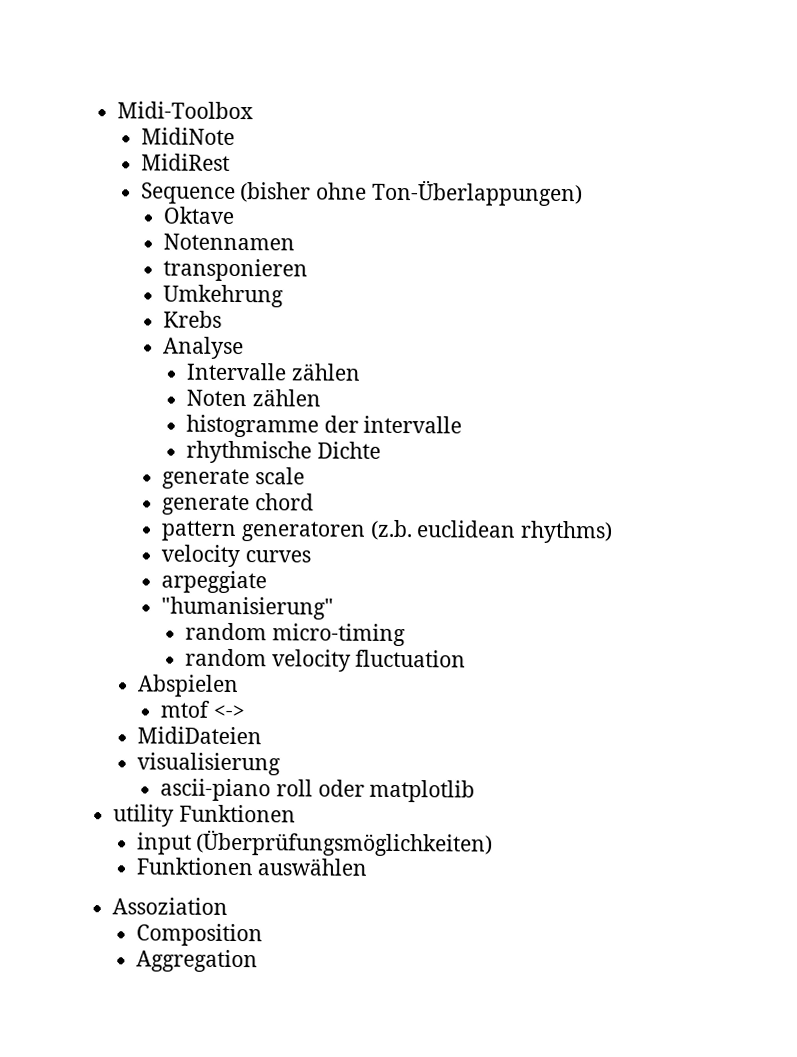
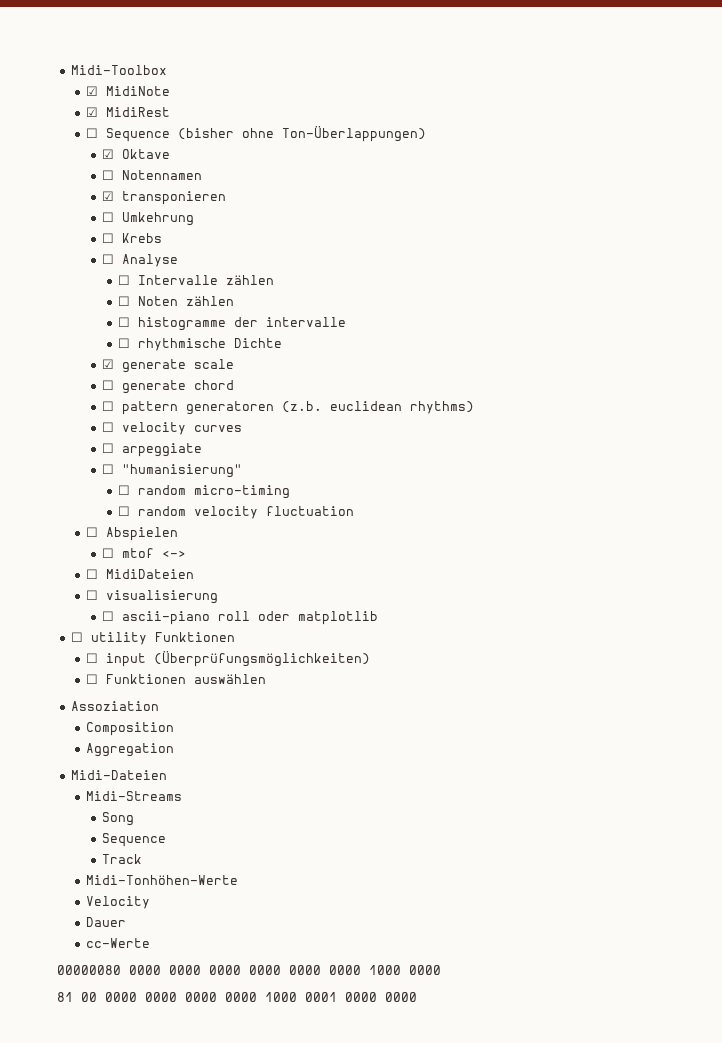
(255, 110) none -> [86,86,99,96] ☑
(235, 136) none -> [86,107,99,117] ☑
(230, 162) none -> [86,128,99,138] ☐
(583, 193) none -> [102,149,115,159] ☑
(235, 215) none -> [102,170,115,180] ☐
(296, 242) none -> [102,191,115,201] ☑
(309, 270) none -> [102,212,115,222] ☐
(285, 296) none -> [102,233,115,243] ☐
(223, 319) none -> [102,254,115,264] ☐
(245, 348) none -> [117,275,130,285] ☐
(361, 372) none -> [117,296,130,306] ☐
(321, 398) none -> [117,317,130,327] ☐
(463, 424) none -> [117,338,130,348] ☐
(381, 450) none -> [102,359,115,369] ☑
(305, 476) none -> [102,380,115,390] ☐
(314, 502) none -> [102,401,115,411] ☐
(613, 532) none -> [102,422,115,432] ☐
(311, 556) none -> [102,443,115,453] ☐
(268, 582) none -> [102,464,115,474] ☐
(335, 608) none -> [117,485,130,495] ☐
(406, 635) none -> [117,506,130,516] ☐
(467, 658) none -> [86,527,99,537] ☐
(239, 686) none -> [102,548,115,558] ☐
(245, 711) none -> [86,569,99,579] ☐
(262, 735) none -> [86,590,99,600] ☐
(281, 764) none -> [102,611,115,621] ☐
(476, 791) none -> [70,632,83,642] ☐
(296, 813) none -> [86,653,99,663] ☐
(494, 843) none -> [86,674,99,684] ☐
(258, 961) none -> [70,770,167,780] [86,791,183,801] [102,812,135,826] [102,833,167,847] [102,854,143,864] [86,875,239,885] [86,896,151,909] [86,917,127,927] [86,938,151,948] [57,965,441,975] [57,992,417,1002] // Midi-Dateien // Midi-Streams // Song // Sequence // Track // Midi-Tonhöhen-Werte // Velocity // Dauer // cc-Werte // 00000080 0000 0000 0000 0000 0000 0000 1000 0000 // 81 00 0000 0000 0000 0000 1000 0001 0000 0000

